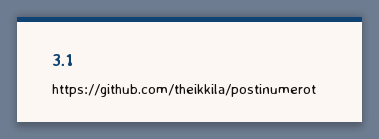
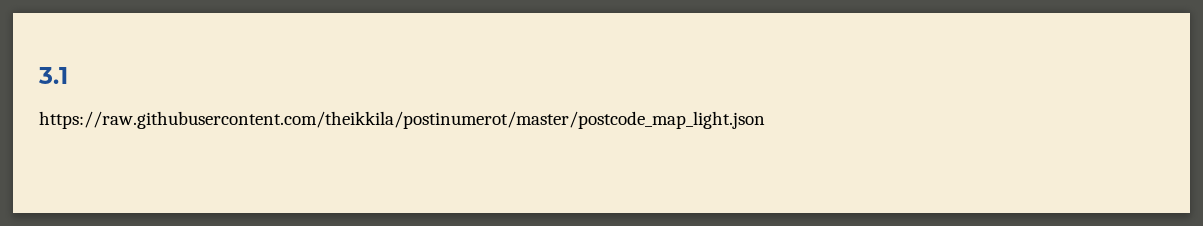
[52,84,316,97] https://github.com/theikkila/postinumerot -> [39,111,765,129] https://raw.githubusercontent.com/theikkila/postinumerot/master/postcode_map_light.json

